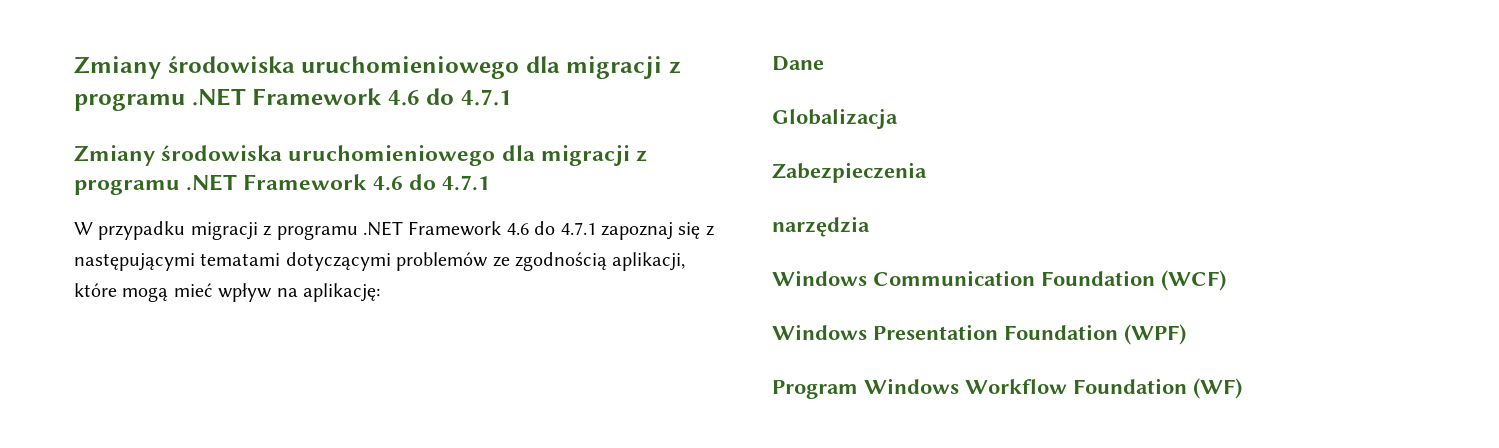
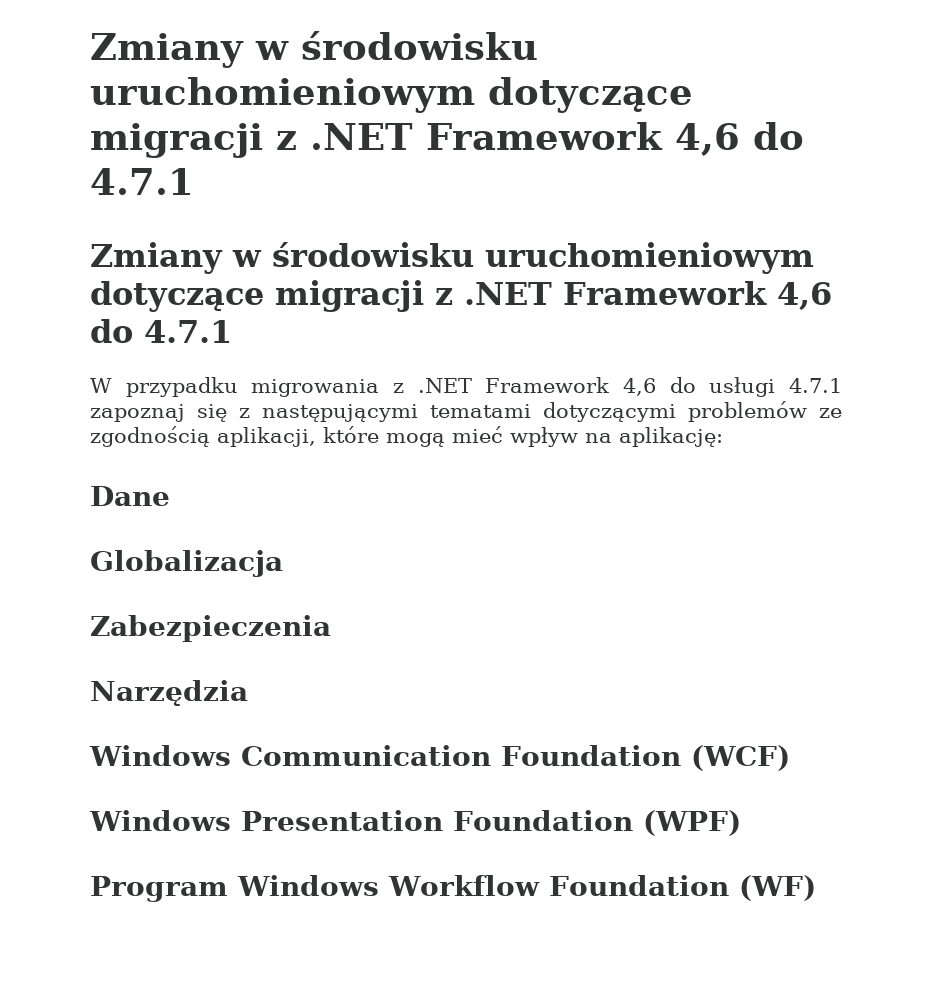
[74,56,682,79] [74,88,420,111] Zmiany środowiska uruchomieniowego dla migracji z programu .NET Framework 4.6 -> [90,31,538,68] [90,77,693,113] [90,122,740,158] Zmiany w środowisku uruchomieniowym dotyczące migracji z .NET Framework 4,6
[161,145,648,166] [74,174,403,195] środowiska uruchomieniowego dla migracji z programu .NET Framework 4.6 -> [232,242,814,274] [90,280,832,312] w środowisku uruchomieniowym dotyczące migracji z .NET Framework 4,6
[190,221,556,240] migracji z programu .NET Framework 4.6 do -> [251,377,776,397] migrowania z .NET Framework 4,6 do usługi
[772,216,870,237] narzędzia -> [90,680,248,706] Narzędzia

